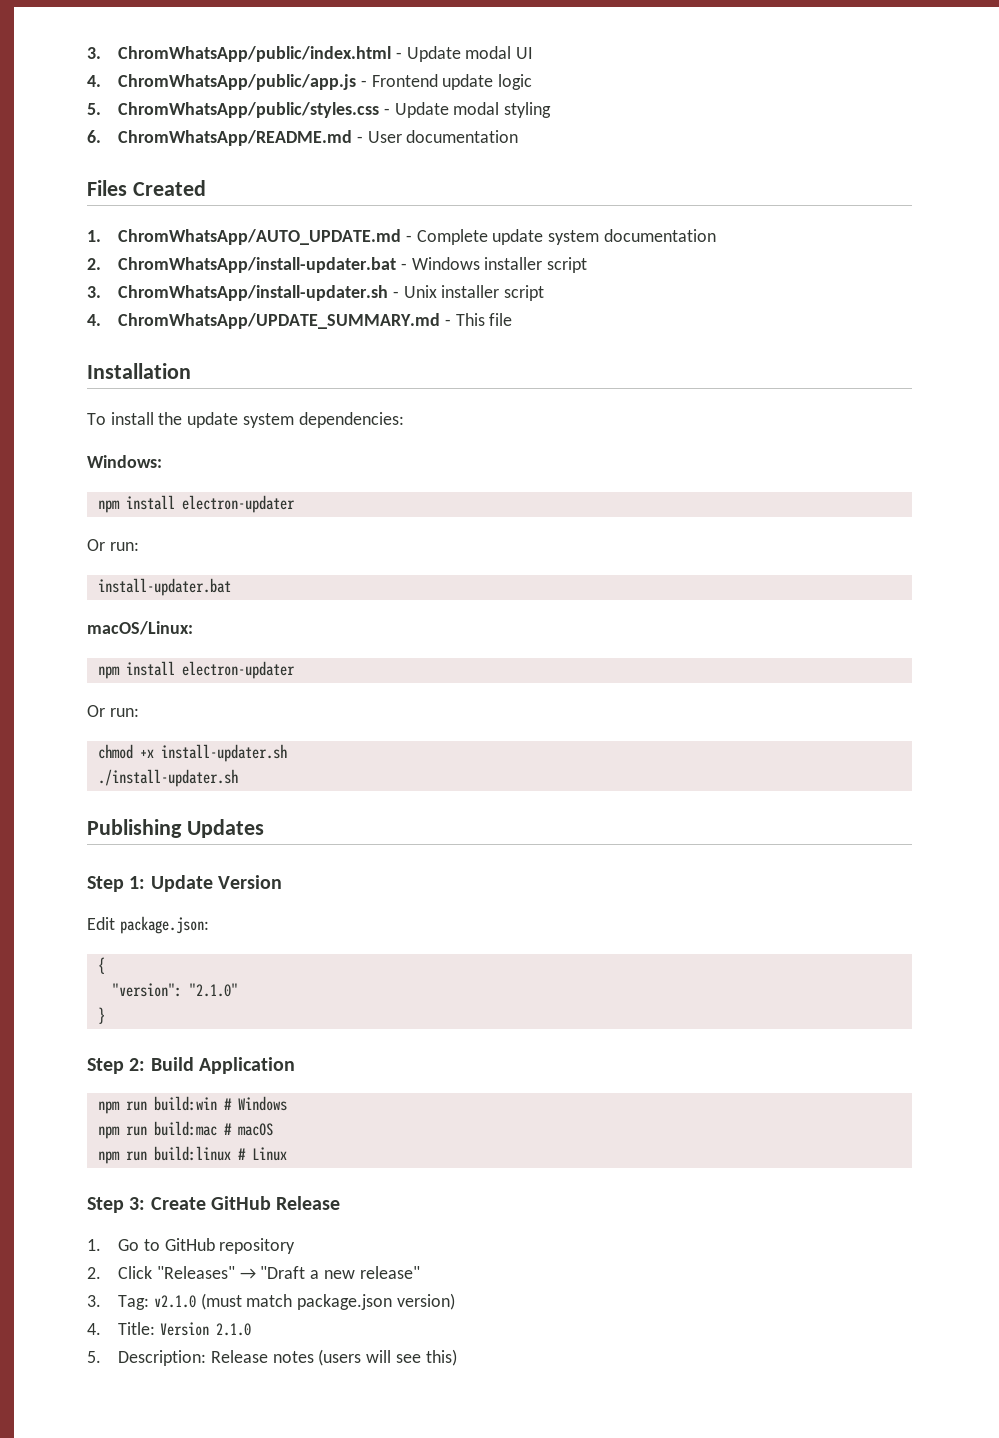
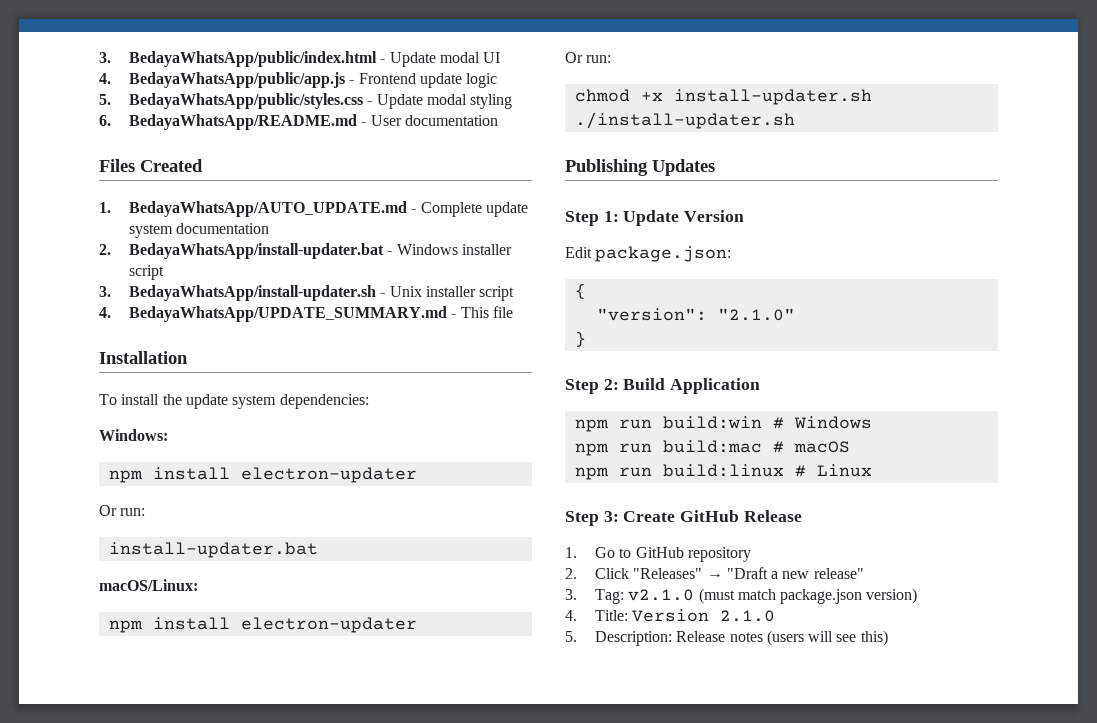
[87,46,392,62] 3. ChromWhatsApp/public/index.html -> [99,51,377,67] 3. BedayaWhatsApp/public/index.html
[118,74,357,90] ChromWhatsApp/public/app.js -> [128,72,345,88] BedayaWhatsApp/public/app.js
[118,102,380,118] ChromWhatsApp/public/styles.css -> [128,93,363,109] BedayaWhatsApp/public/styles.css
[118,130,353,146] ChromWhatsApp/README.md -> [128,114,357,130] BedayaWhatsApp/README.md
[118,229,402,245] ChromWhatsApp/AUTO_UPDATE.md -> [128,201,407,217] BedayaWhatsApp/AUTO_UPDATE.md
[118,257,397,273] ChromWhatsApp/install-updater.bat -> [128,243,384,259] BedayaWhatsApp/install-updater.bat
[118,285,389,301] ChromWhatsApp/install-updater.sh -> [128,285,376,301] BedayaWhatsApp/install-updater.sh
[118,313,441,329] ChromWhatsApp/UPDATE_SUMMARY.md -> [128,306,447,322] BedayaWhatsApp/UPDATE_SUMMARY.md

